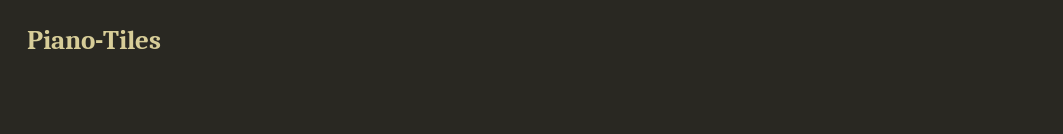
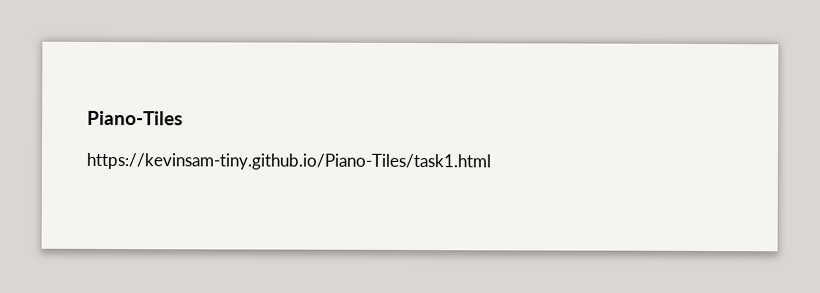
(161, 39) none -> [86,152,491,171] // https://kevinsam-tiny.github.io/Piano-Tiles/task1.html

